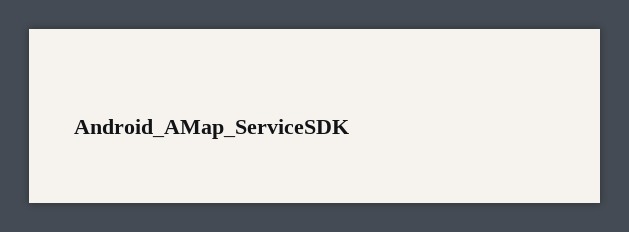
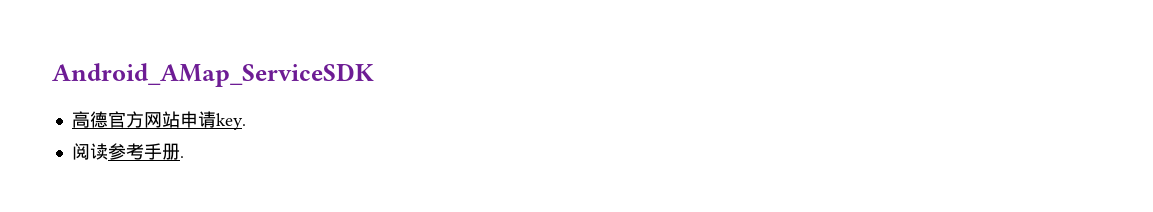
(349, 129) none -> [71,111,246,130] [71,143,184,160] // 高德官方网站申请key. // 阅读参考手册.

